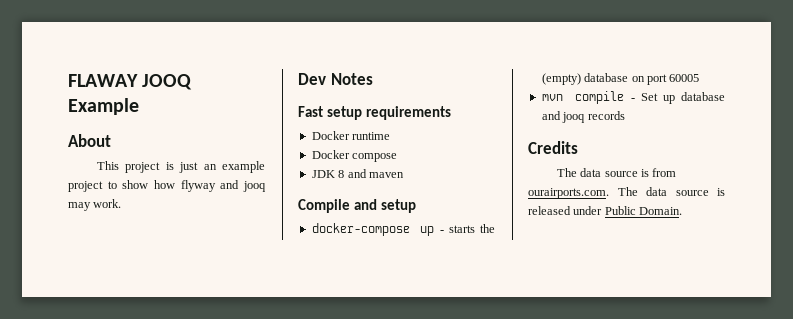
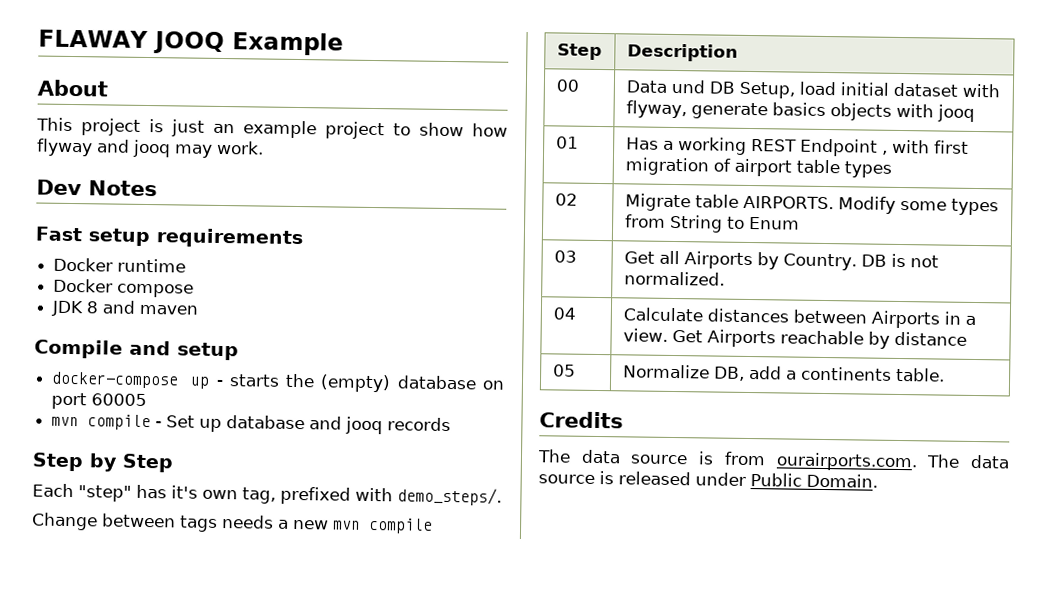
(625, 115) none -> [32,452,173,473] [32,483,502,506] [31,512,433,534] [556,43,602,61] [626,43,738,62] [555,79,579,92] [625,79,1000,99] [625,100,975,122] [555,136,579,149] [625,137,969,157] [624,157,892,178] [554,193,578,206] [624,193,999,216] [624,214,800,233] [553,250,577,263] [623,250,939,271] [623,271,725,286] [552,307,576,320] [622,307,976,329] [622,328,967,349] [552,364,576,377] [622,364,945,382] // Step by Step // Each "step" has it's own tag, prefixed with demo_steps/. // Change between tags needs a new mvn compile // Step | Description // 00 | Data und DB Setup, load initial dataset with flyway, generate basics objects with jooq // 01 | Has a working REST Endpoint , with first migration of airport table types // 02 | Migrate table AIRPORTS. Modify some types from String to Enum // 03 | Get all Airports by Country. DB is not normalized. // 04 | Calculate distances between Airports in a view. Get Airports reachable by distance // 05 | Normalize DB, add a continents table.

